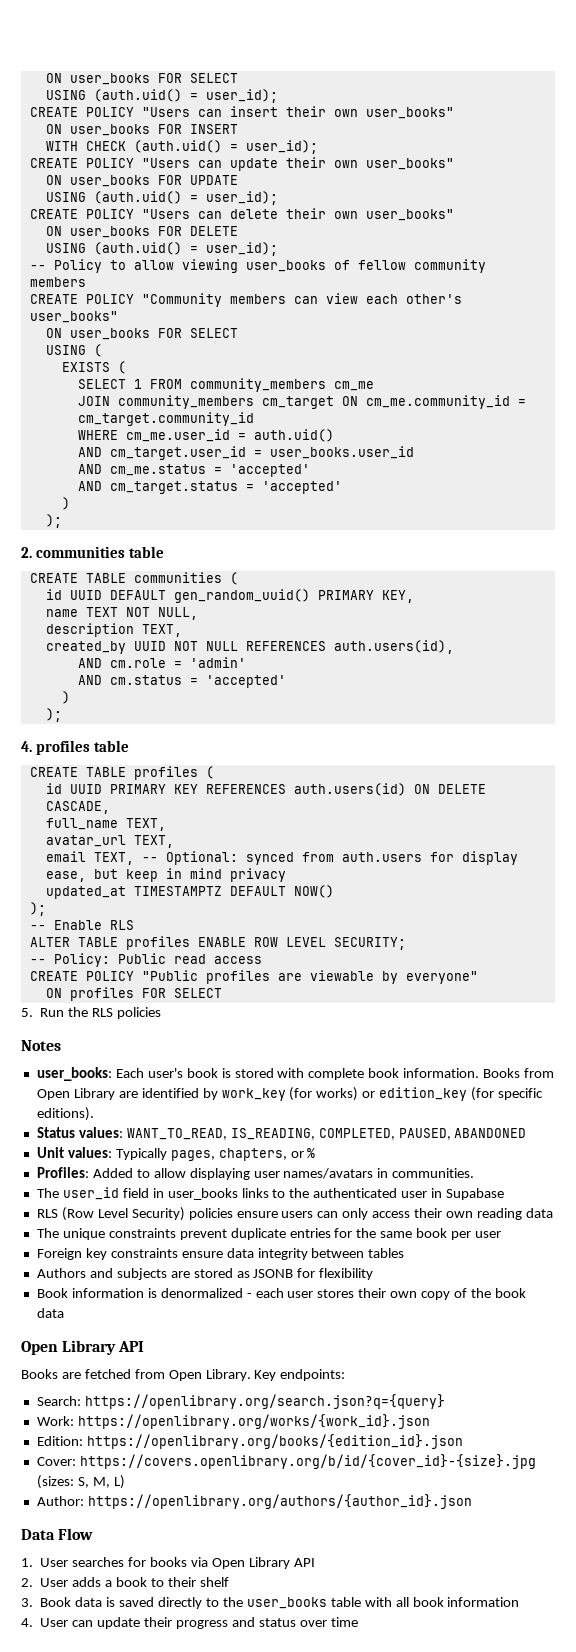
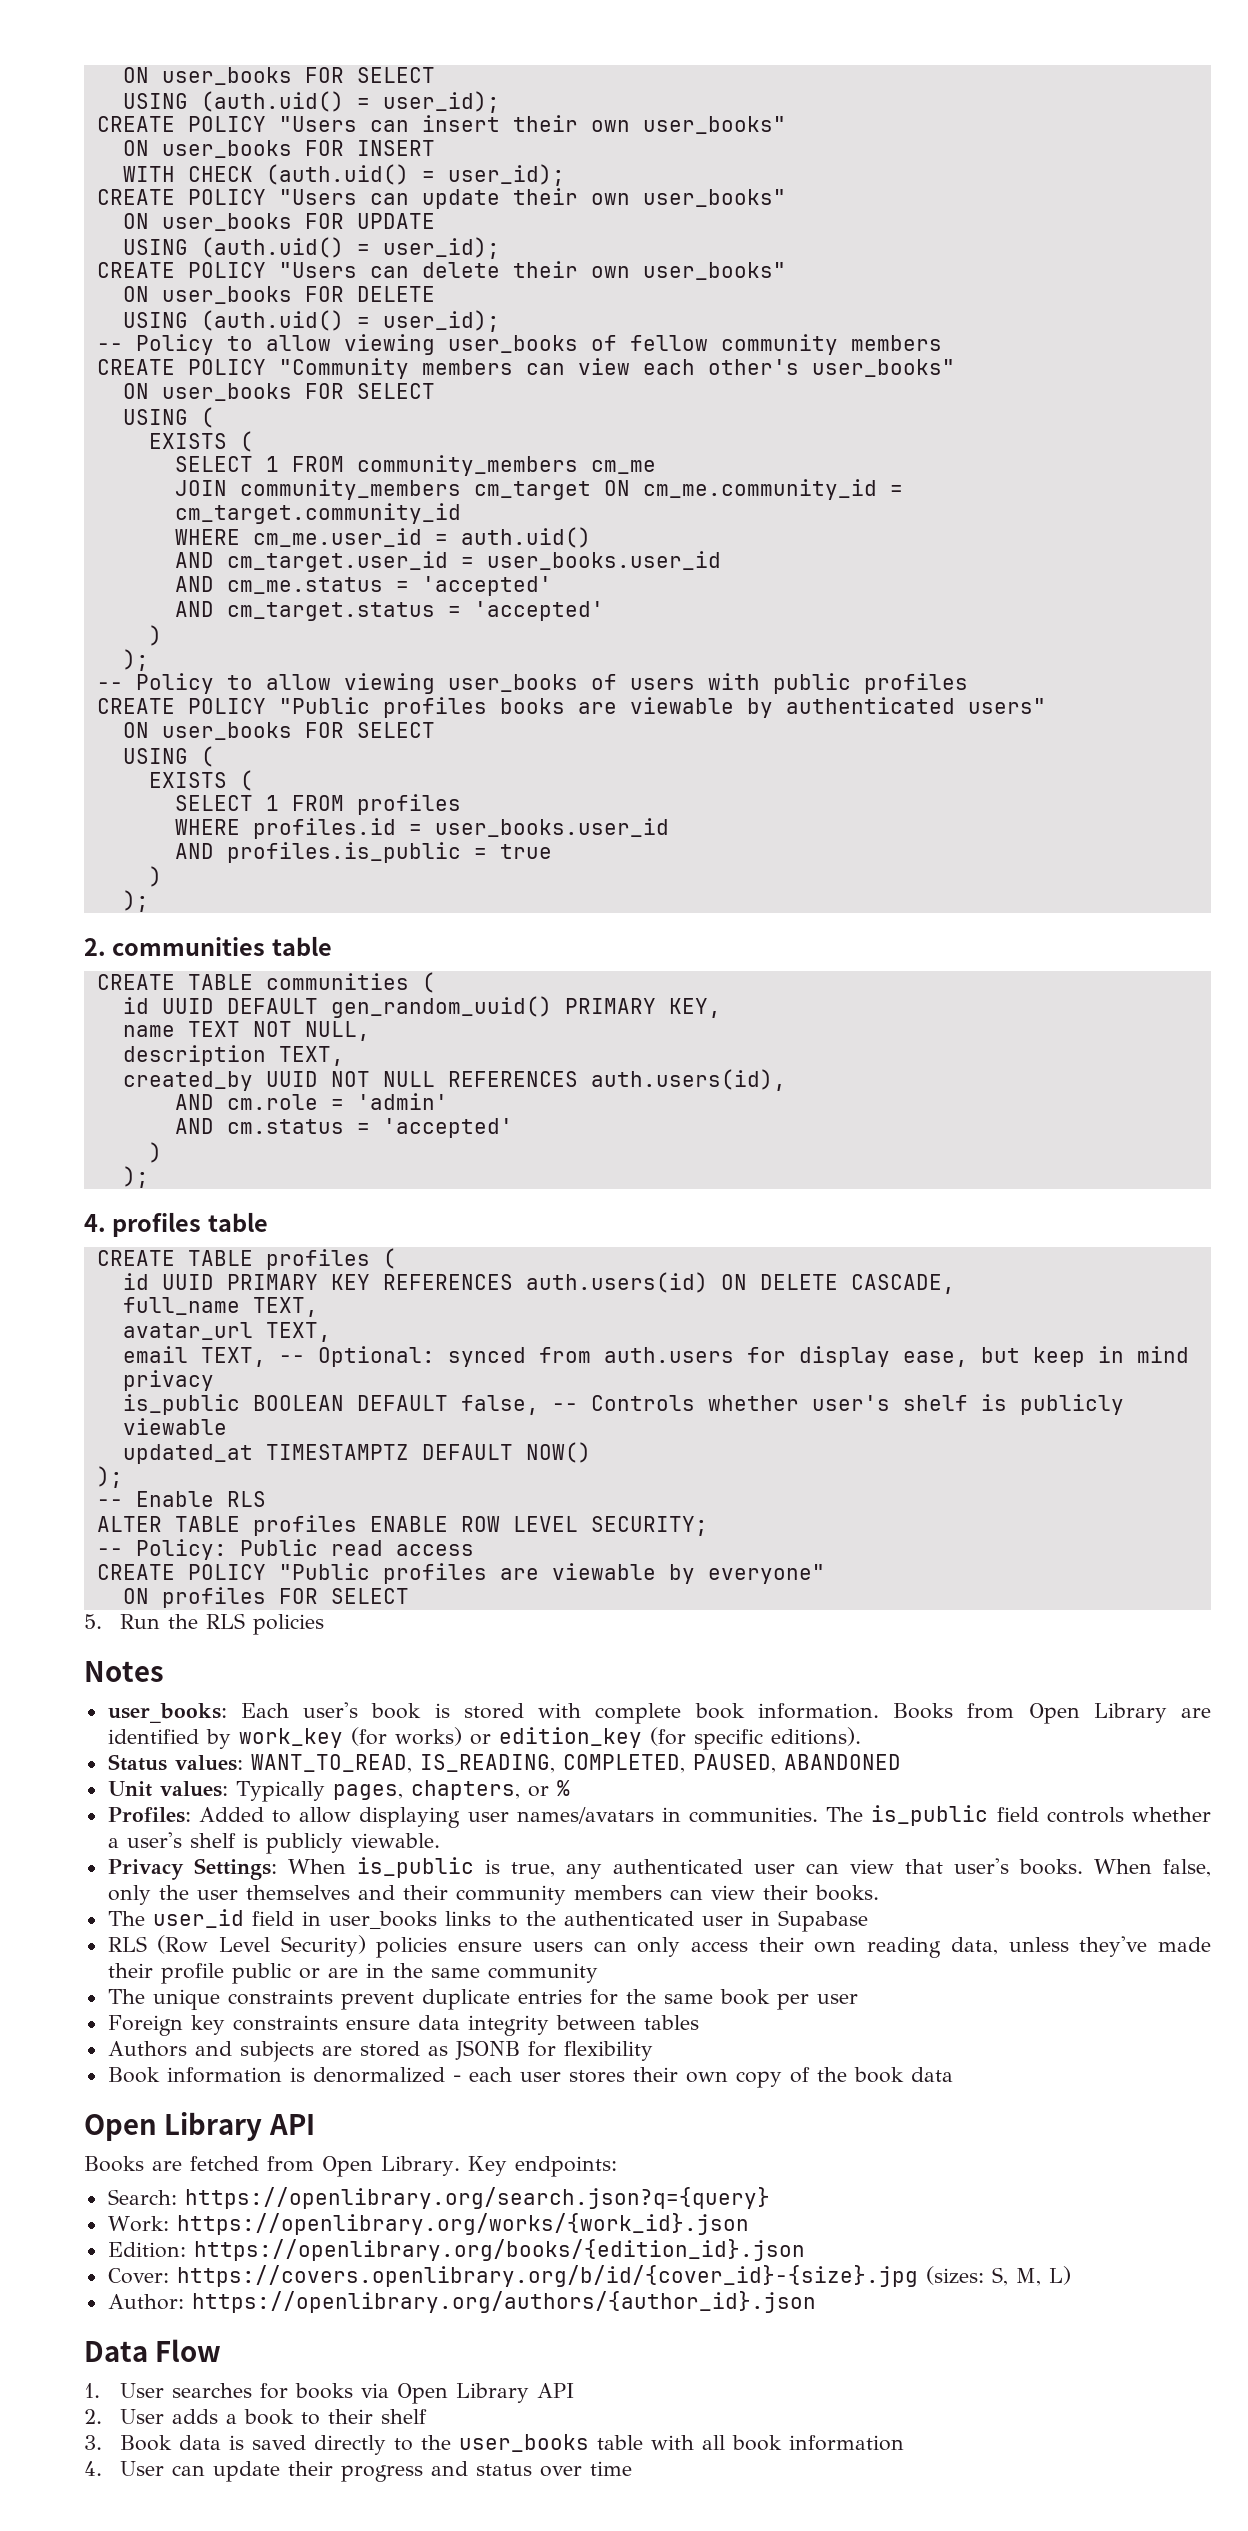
(62, 521) none -> [96,673,968,694] [96,697,1046,718] [122,722,435,740] [122,746,214,767] [148,770,253,791] [174,794,461,815] [174,818,669,839] [174,842,552,863] [148,866,162,887] [122,890,149,912] // -- Policy to allow viewing user_books of users with public profiles // CREATE POLICY "Public profiles books are viewable by authenticated users" // ON user_books FOR SELECT // USING ( // EXISTS ( // SELECT 1 FROM profiles // WHERE profiles.id = user_books.user_id // AND profiles.is_public = true // ) // );
(286, 875) none -> [122,1394,1124,1415] [122,1418,227,1435] // is_public BOOLEAN DEFAULT false, -- Controls whether user's shelf is publicly viewable
(475, 1173) none -> [826,1805,1211,1826] [107,1832,440,1854] [107,1857,1211,1880] [107,1885,879,1905] The is_public field controls whether a user's shelf is publicly viewable. // Privacy Settings: When is_public is true, any authenticated user can view that user's books. When false, only the user themselves and their community members can view their books.
[525,1208,553,1218] data -> [950,1936,1211,1957] [107,1963,598,1984] data, unless they've made their profile public or are in the same community

